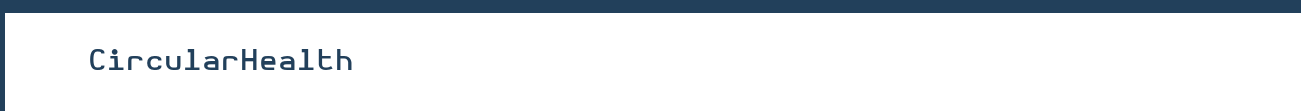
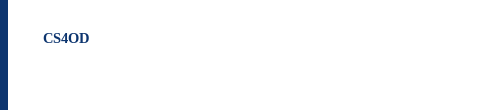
[88,49,354,70] CircularHealth -> [43,33,89,43] CS4OD

